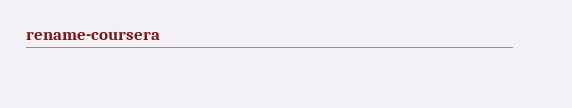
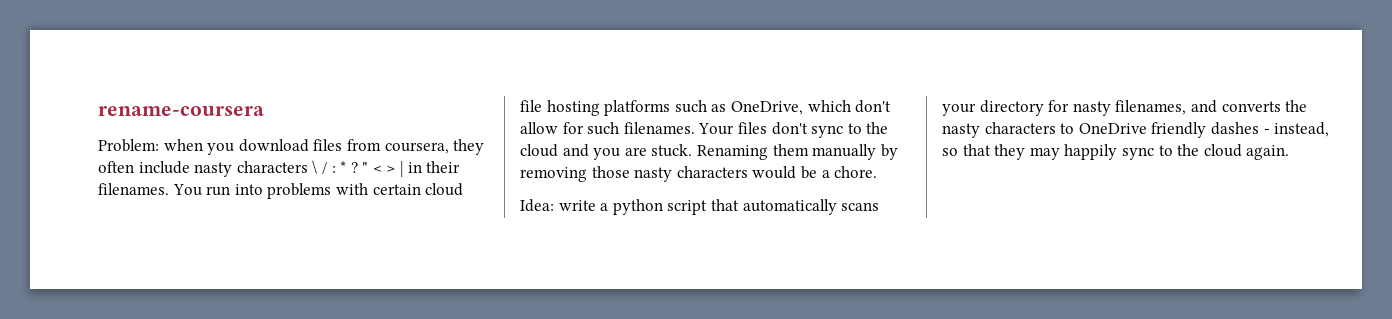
(160, 35) none -> [98,139,485,155] [98,160,461,177] [98,183,464,199] [520,100,892,116] [520,122,889,138] [520,144,898,160] [520,166,878,182] [520,199,880,215] [942,100,1308,116] [942,122,1330,138] [942,144,1290,160] // Problem: when you download files from coursera, they often include nasty characters \ / : * ? " < > | in their filenames. You run into problems with certain cloud file hosting platforms such as OneDrive, which don't allow for such filenames. Your files don't sync to the cloud and you are stuck. Renaming them manually by removing those nasty characters would be a chore. // Idea: write a python script that automatically scans your directory for nasty filenames, and converts the nasty characters to OneDrive friendly dashes - instead, so that they may happily sync to the cloud again.

